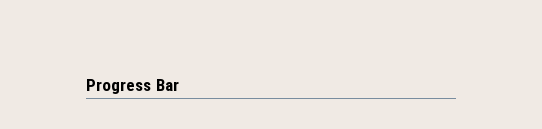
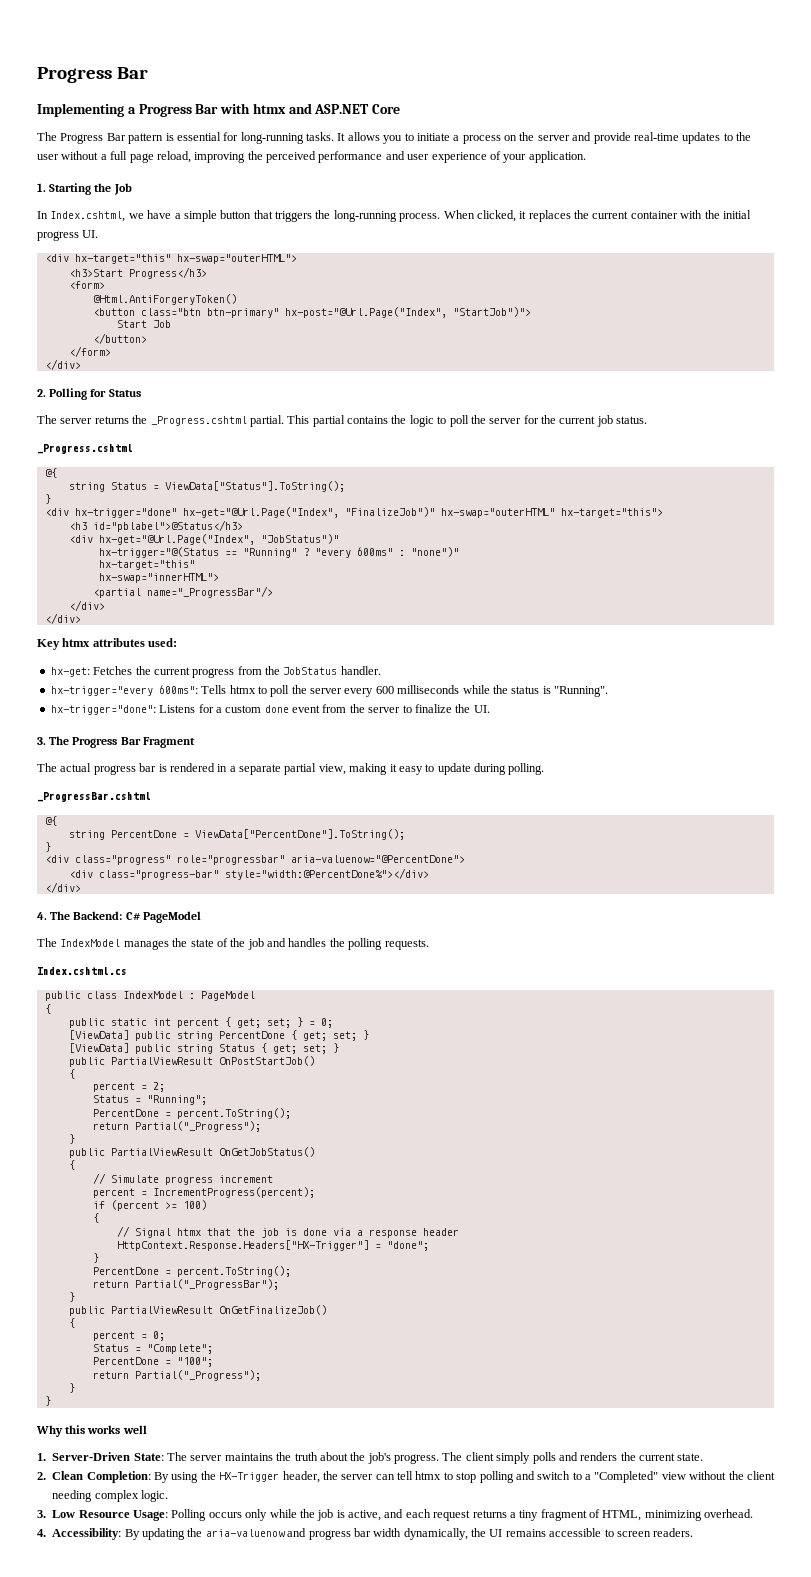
[86,79,179,94] Progress Bar -> [37,67,148,83] [37,103,401,117] [37,132,751,144] [37,151,586,163] [37,183,132,195] [37,210,751,222] [37,230,99,241] [44,254,297,264] [68,267,207,279] [68,281,105,289] [92,294,237,305] [92,307,531,318] [116,320,171,328] [92,333,147,344] [68,346,111,357] [44,359,81,370] [37,388,141,400] [37,415,648,427] [37,444,133,454] [44,468,57,478] [68,481,345,492] [44,494,51,504] [44,507,663,518] [68,520,243,532] [68,534,339,545] [98,547,459,558] [98,560,195,570] [98,573,219,583] [92,586,273,598] [68,600,105,611] [44,613,81,624] [37,638,178,650] [50,666,381,678] [50,685,608,697] [50,704,490,715] [37,736,195,748] [37,763,545,775] [37,792,151,802] [44,816,57,826] [68,829,405,840] [44,842,51,852] [44,855,465,865] [68,868,429,880] [44,882,81,893] [37,911,201,923] [37,938,429,950] [37,967,127,975] [44,991,255,1001] [44,1004,51,1014] [68,1017,333,1028] [68,1030,369,1041] [68,1043,339,1054] [68,1056,315,1067] [68,1069,75,1079] [92,1082,165,1092] [92,1095,207,1105] [92,1108,291,1119] [92,1121,261,1132] [68,1134,75,1144] [68,1147,315,1158] [68,1160,75,1170] [92,1173,273,1185] [92,1187,315,1198] [92,1200,207,1211] [92,1213,99,1223] [116,1226,459,1238] [116,1240,429,1251] [92,1253,99,1263] [92,1266,291,1277] [92,1279,279,1290] [68,1292,75,1302] [68,1305,327,1316] [68,1318,75,1328] [92,1331,165,1341] [92,1344,213,1354] [92,1357,213,1367] [92,1370,261,1381] [68,1383,75,1393] [44,1396,51,1406] [36,1425,147,1437] [37,1452,704,1464] [37,1471,775,1483] [52,1490,168,1502] [37,1509,754,1521] [37,1528,694,1540] Progress Bar // Implementing a Progress Bar with htmx and ASP.NET Core // The Progress Bar pattern is essential for long-running tasks. It allows you to initiate a process on the server and provide real-time updates to the user without a full page reload, improving the perceived performance and user experience of your application. // 1. Starting the Job // In Index.cshtml, we have a simple button that triggers the long-running process. When clicked, it replaces the current container with the initial progress UI. // <div hx-target="this" hx-swap="outerHTML"> // <h3>Start Progress</h3> // <form> // @Html.AntiForgeryToken() // <button class="btn btn-primary" hx-post="@Url.Page("Index", "StartJob")"> // Start Job // </button> // </form> // </div> // 2. Polling for Status // The server returns the _Progress.cshtml partial. This partial contains the logic to poll the server for the current job status. // _Progress.cshtml // @{ // string Status = ViewData["Status"].ToString(); // } // <div hx-trigger="done" hx-get="@Url.Page("Index", "FinalizeJob")" hx-swap="outerHTML" hx-target="this"> // <h3 id="pblabel">@Status</h3> // <div hx-get="@Url.Page("Index", "JobStatus")" // hx-trigger="@(Status == "Running" ? "every 600ms" : "none")" // hx-target="this" // hx-swap="innerHTML"> // <partial name="_ProgressBar"/> // </div> // </div> // Key htmx attributes used: // hx-get: Fetches the current progress from the JobStatus handler. // hx-trigger="every 600ms": Tells htmx to poll the server every 600 milliseconds while the status is "Running". // hx-trigger="done": Listens for a custom done event from the server to finalize the UI. // 3. The Progress Bar Fragment // The actual progress bar is rendered in a separate partial view, making it easy to update during polling. // _ProgressBar.cshtml // @{ // string PercentDone = ViewData["PercentDone"].ToString(); // } // <div class="progress" role="progressbar" aria-valuenow="@PercentDone"> // <div class="progress-bar" style="width:@PercentDone%"></div> // </div> // 4. The Backend: C# PageModel // The IndexModel manages the state of the job and handles the polling requests. // Index.cshtml.cs // public class IndexModel : PageModel // { // public static int percent { get; set; } = 0; // [ViewData] public string PercentDone { get; set; } // [ViewData] public string Status { get; set; } // public PartialViewResult OnPostStartJob() // { // percent = 2; // Status = "Running"; // PercentDone = percent.ToString(); // return Partial("_Progress"); // } // public PartialViewResult OnGetJobStatus() // { // // Simulate progress increment // percent = IncrementProgress(percent); // if (percent >= 100) // { // // Signal htmx that the job is done via a response header // HttpContext.Response.Headers["HX-Trigger"] = "done"; // } // PercentDone = percent.ToString(); // return Partial("_ProgressBar"); // } // public PartialViewResult OnGetFinalizeJob() // { // percent = 0; // Status = "Complete"; // PercentDone = "100"; // return Partial("_Progress"); // } // } // Why this works well // 1. Server-Driven State: The server maintains the truth about the job's progress. The client simply polls and renders the current state. // 2. Clean Completion: By using the HX-Trigger header, the server can tell htmx to stop polling and switch to a "Completed" view without the client needing complex logic. // 3. Low Resource Usage: Polling occurs only while the job is active, and each request returns a tiny fragment of HTML, minimizing overhead. // 4. Accessibility: By updating the aria-valuenow and progress bar width dynamically, the UI remains accessible to screen readers.

